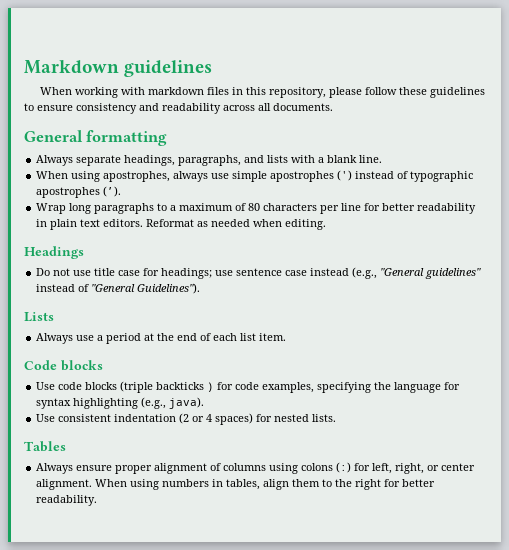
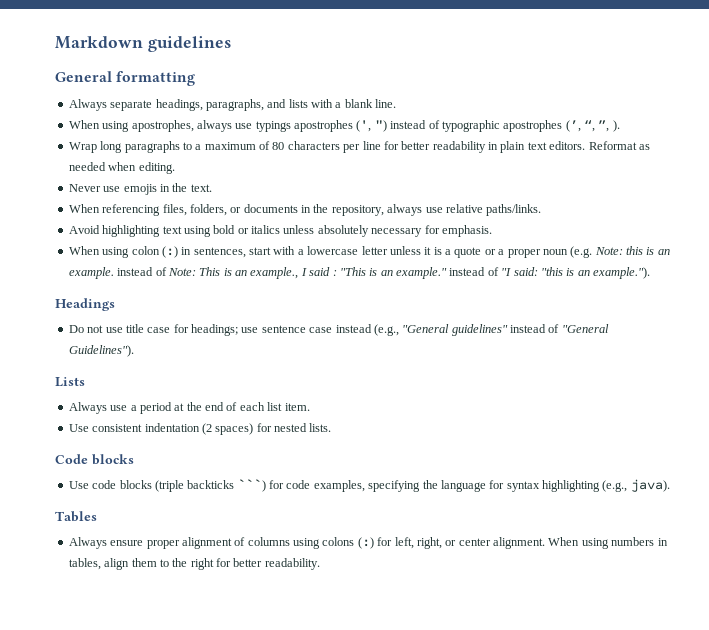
[39,87,485,98] [24,103,333,114] // When working with markdown files in this repository, please follow these guidelines to ensure consistency and readability across all documents. -> (231, 44) none
[232,170,474,182] [36,186,122,198] simple apostrophes (') instead of typographic apostrophes (’). -> [255,120,620,132] typings apostrophes (', ") instead of typographic apostrophes (’, “, ”, ).
(327, 224) none -> [68,183,212,195] [68,204,542,216] [68,225,492,237] [68,246,670,258] [68,267,650,279] // Never use emojis in the text. // When referencing files, folders, or documents in the repository, always use relative paths/links. // Avoid highlighting text using bold or italics unless absolutely necessary for emphasis. // When using colon (:) in sentences, start with a lowercase letter unless it is a quote or a proper noun (e.g. Note: this is an example. instead of Note: This is an example., I said : "This is an example." instead of "I said: "this is an example.").
(287, 337) none -> [68,423,332,435] // Use consistent indentation (2 spaces) for nested lists.
[207,382,215,392] ) -> [237,479,266,492] ```)
[36,413,337,425] // Use consistent indentation (2 or 4 spaces) for nested lists. -> (670, 485) none

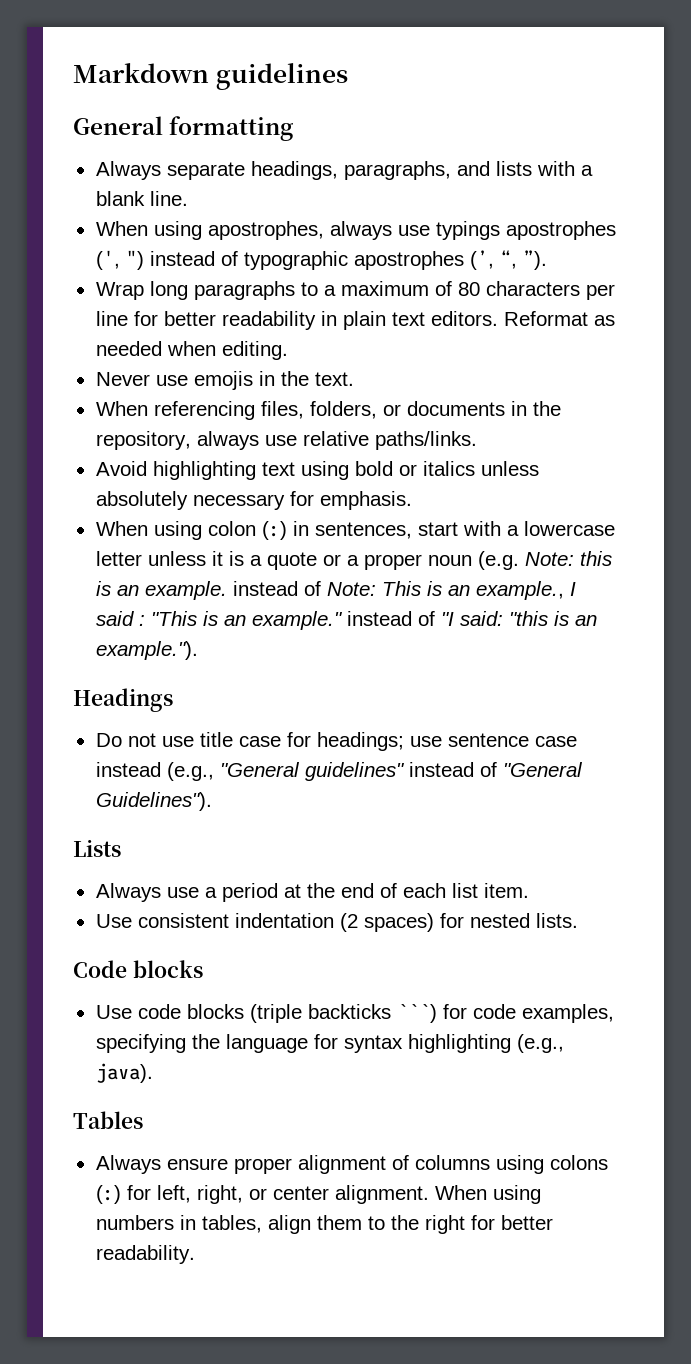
[598,120,620,132] ”, ). -> [522,250,547,270] ”).

